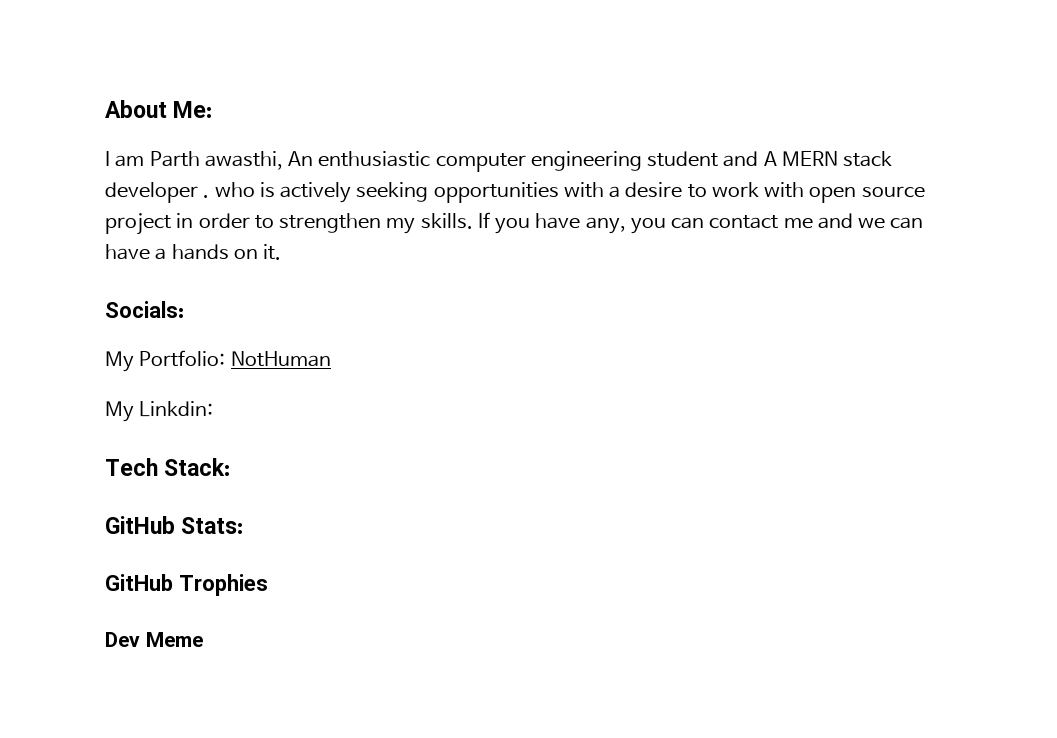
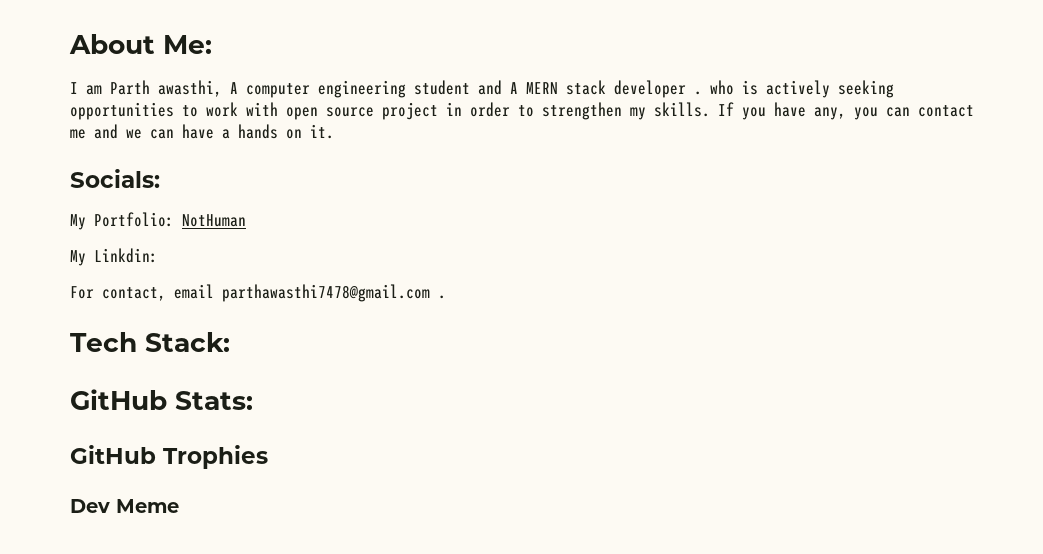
[288,151,431,167] An enthusiastic -> [230,82,238,94] A
[563,182,683,198] with a desire -> (174, 111) none
(214, 409) none -> [70,284,446,302] // For contact, email parthawasthi7478@gmail.com .

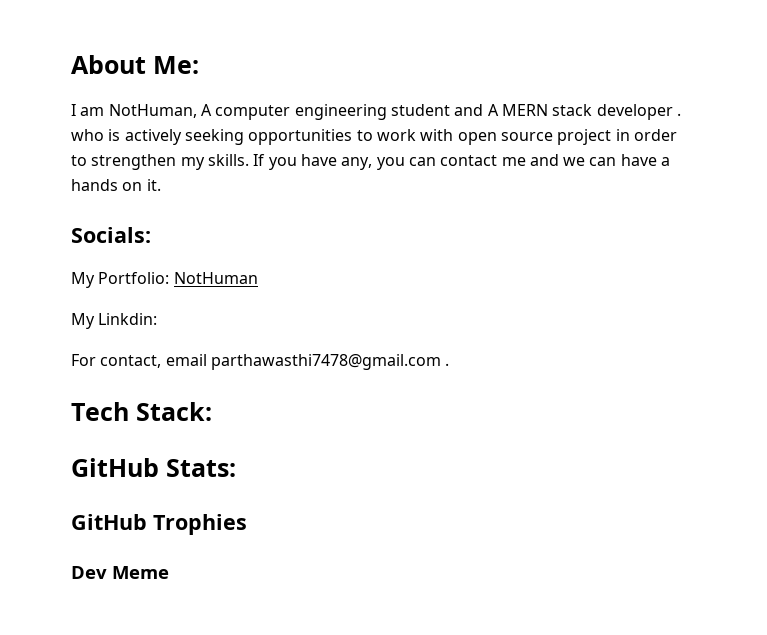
[110,80,222,97] Parth awasthi, -> [108,104,197,118] NotHuman,

